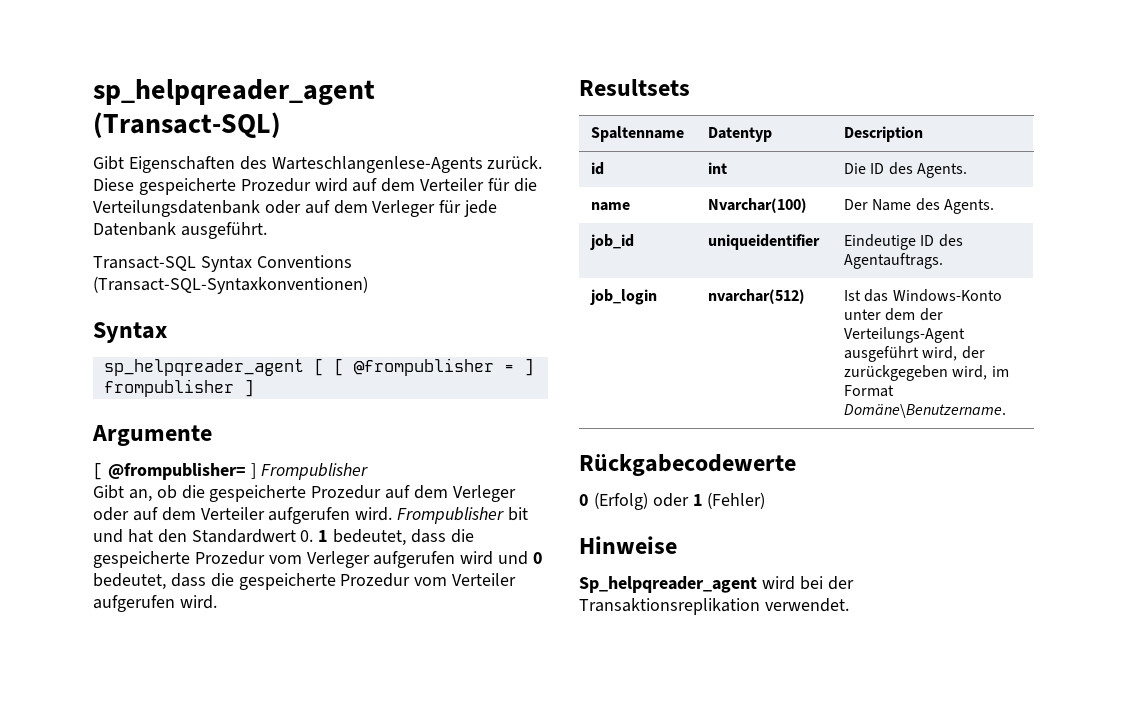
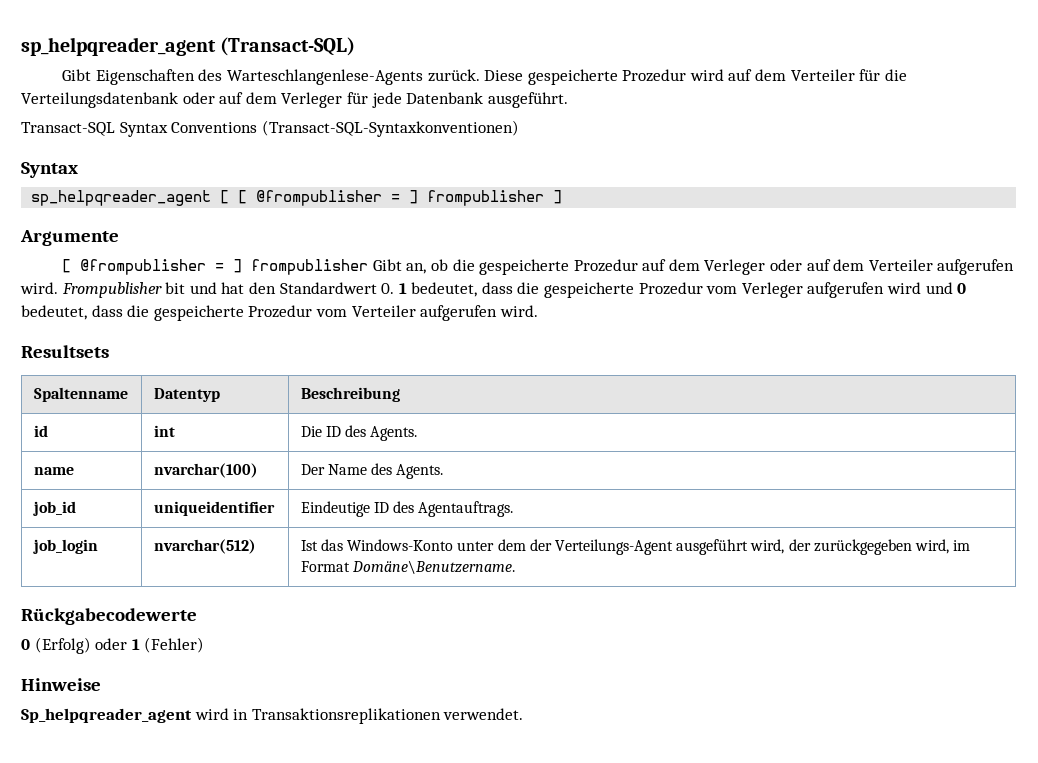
[107,463,368,480] @frompublisher= ] Frompublisher // -> [80,259,369,275] @frompublisher = ] frompublisher
[843,126,923,142] Description -> [300,387,400,402] Beschreibung
[707,198,807,213] Nvarchar(100) -> [153,463,258,478] nvarchar(100)
[799,576,854,590] [579,598,760,615] bei der Transaktionsreplikation -> [233,708,441,724] in Transaktionsreplikationen

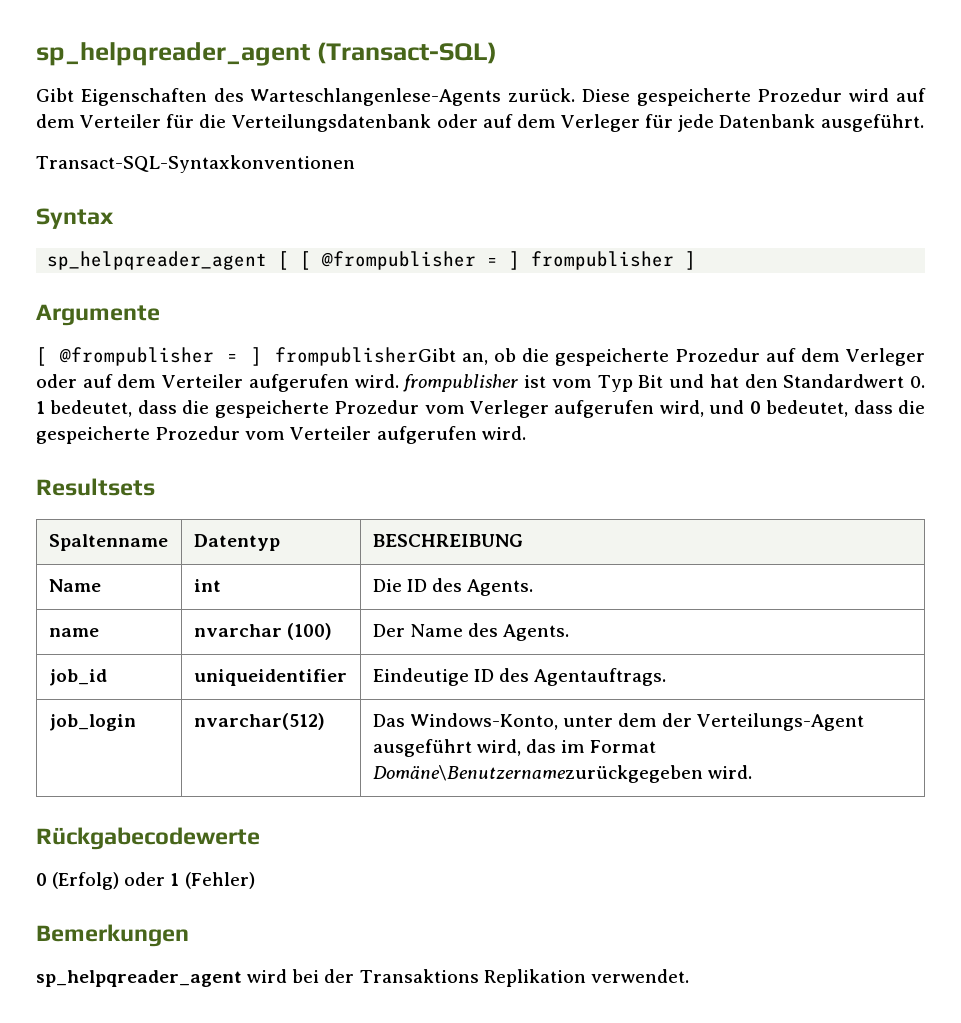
[21,120,519,137] Transact-SQL Syntax Conventions (Transact-SQL-Syntaxkonventionen) -> [36,155,355,173] Transact-SQL-Syntaxkonventionen
[251,259,402,275] frompublisher Gibt -> [274,347,456,366] frompublisherGibt
[61,282,186,298] Frompublisher bit -> [403,374,664,392] frompublisher ist vom Typ Bit
[887,282,922,294] wird -> [659,400,704,417] wird,
[300,387,400,402] [33,425,48,437] Beschreibung // id -> [372,534,523,547] [48,579,101,592] BESCHREIBUNG // Name
[153,463,258,478] nvarchar(100) -> [193,623,332,640] nvarchar (100)
[300,539,454,551] Ist das Windows-Konto -> [372,713,558,730] Das Windows-Konto,
[788,539,971,555] [300,560,516,574] der zurückgegeben wird, im Format Domäne\Benutzername. -> [525,739,657,753] [372,765,752,783] das im Format Domäne\Benutzernamezurückgegeben wird.
[21,678,101,691] [21,708,441,724] Hinweise // Sp_helpqreader_agent wird in Transaktionsreplikationen -> [36,924,189,947] [36,969,586,987] Bemerkungen // sp_helpqreader_agent wird bei der Transaktions Replikation

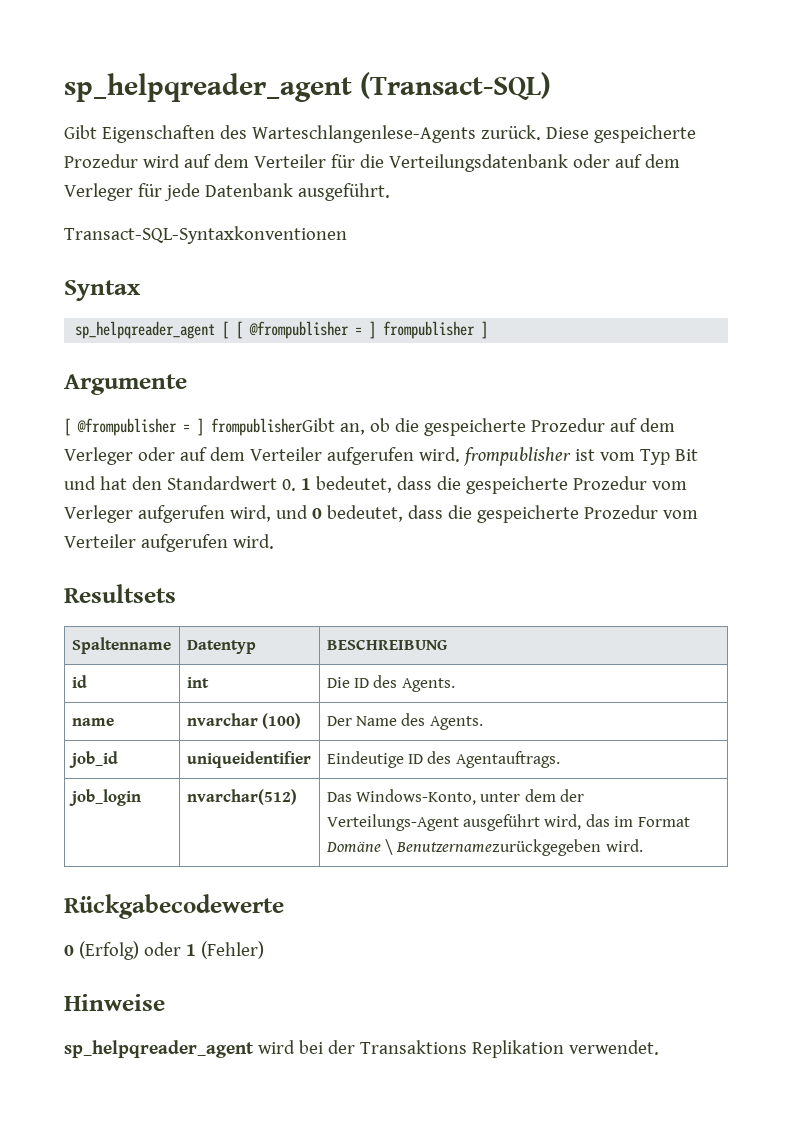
[48,579,101,592] Name -> [71,675,87,688] id
[372,765,703,783] Domäne\Benutzernamezurückgegeben -> [325,839,602,856] Domäne \ Benutzernamezurückgegeben
[36,924,189,947] Bemerkungen -> [64,994,165,1011] Hinweise

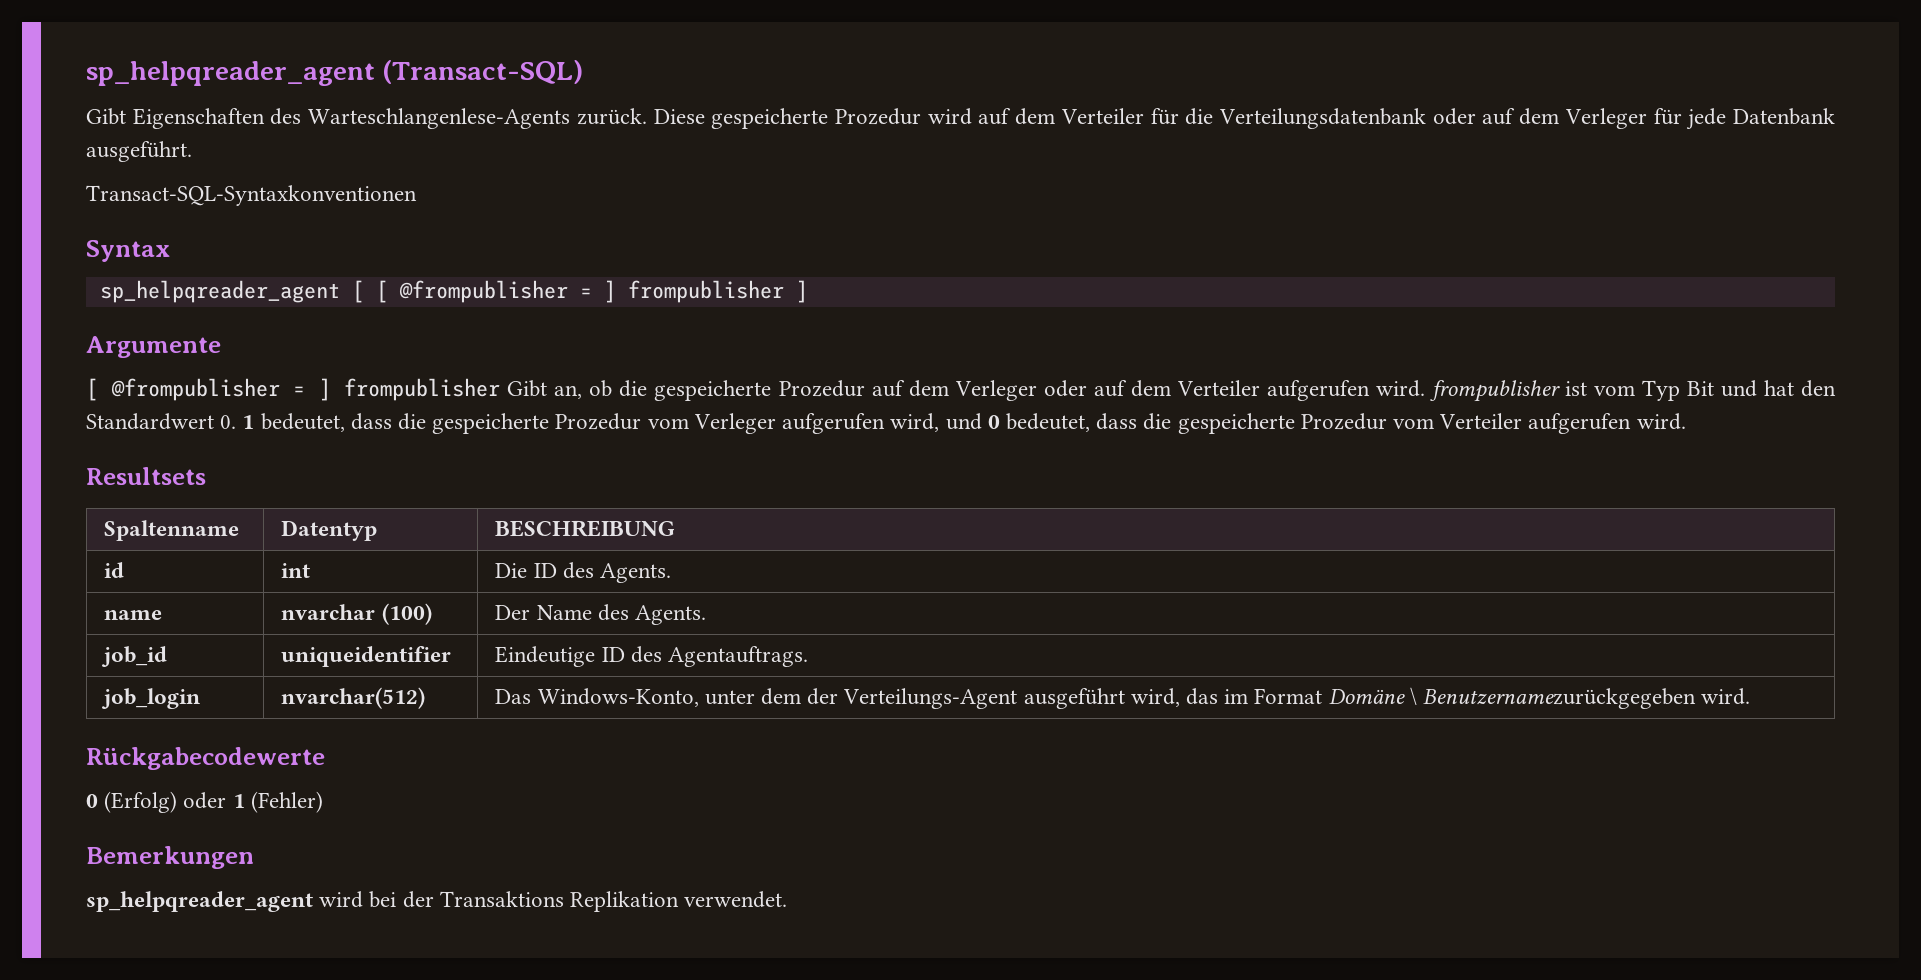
[211,418,335,436] frompublisherGibt -> [344,378,548,401] frompublisher Gibt
[64,994,165,1011] Hinweise -> [86,846,254,869] Bemerkungen

